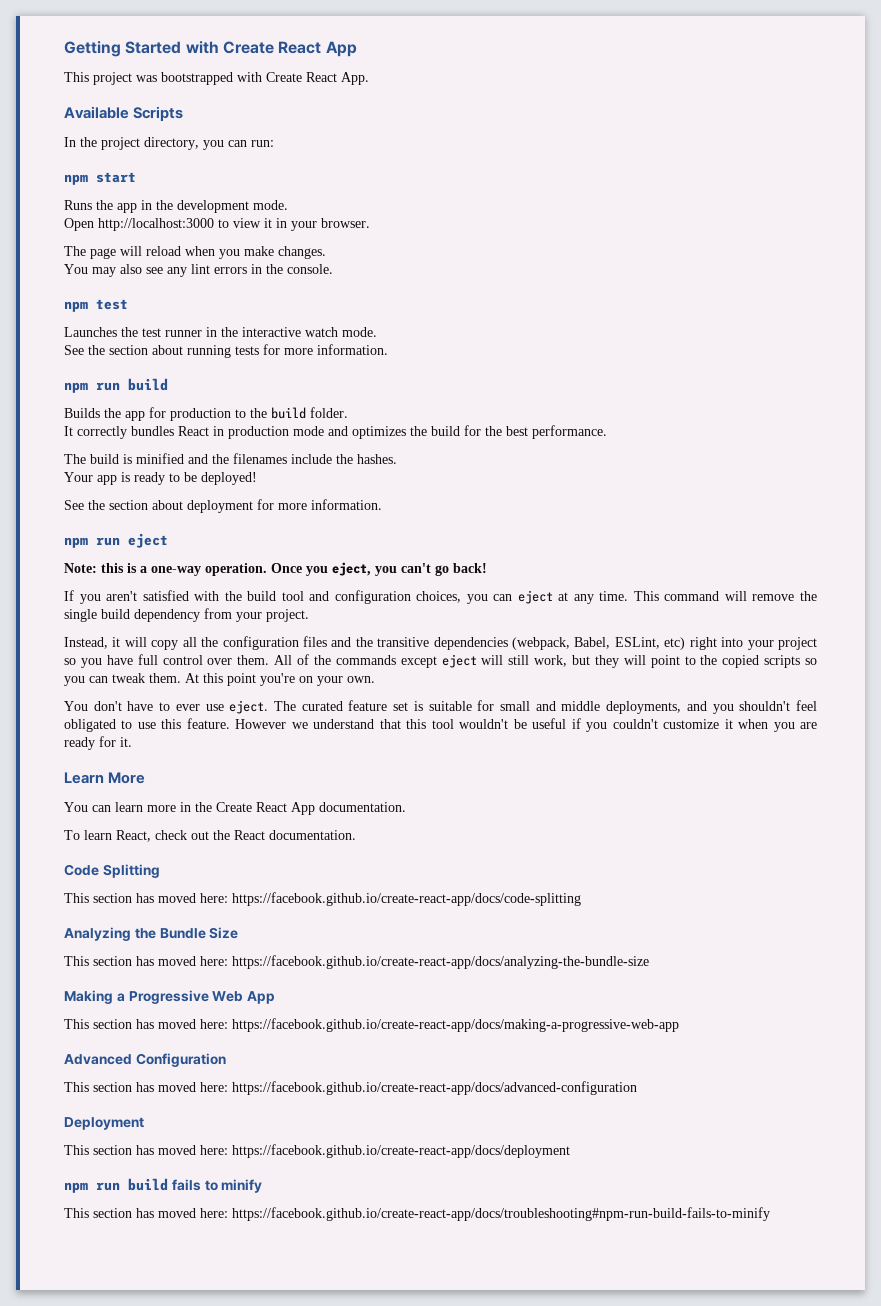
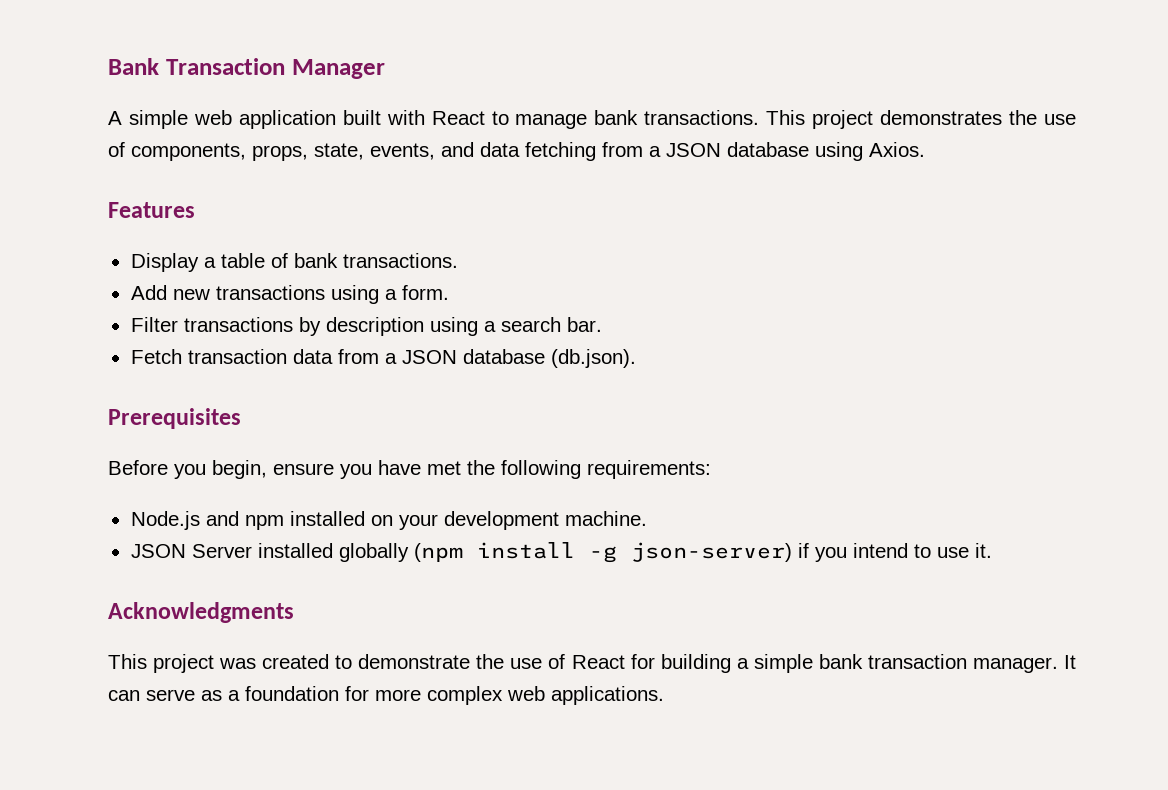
[64,41,357,57] [64,72,369,85] [64,106,184,121] [64,137,274,150] [64,172,136,185] [64,200,288,213] [64,218,370,231] [64,246,326,259] [64,264,333,277] [64,299,128,312] [64,327,377,337] [64,344,388,358] [64,378,168,393] [64,407,348,421] [64,425,607,439] [64,453,397,464] [64,472,257,485] [64,499,382,513] [64,533,168,548] [64,562,487,576] [64,590,817,604] [64,608,309,622] [64,636,818,650] [64,654,817,668] [64,673,375,686] [64,700,817,714] [64,718,818,732] [64,736,132,750] [64,772,146,784] [64,802,406,815] [64,830,356,842] [64,864,160,878] [64,892,581,906] [64,927,239,941] [64,955,649,969] [64,990,276,1004] [64,1018,679,1032] [64,1053,226,1067] [64,1081,637,1095] [64,1117,144,1130] [64,1144,570,1158] [64,1178,263,1193] [64,1207,770,1221] Getting Started with Create React App // This project was bootstrapped with Create React App. // Available Scripts // In the project directory, you can run: // npm start // Runs the app in the development mode. // Open http://localhost:3000 to view it in your browser. // The page will reload when you make changes. // You may also see any lint errors in the console. // npm test // Launches the test runner in the interactive watch mode. // See the section about running tests for more information. // npm run build // Builds the app for production to the build folder. // It correctly bundles React in production mode and optimizes the build for the best performance. // The build is minified and the filenames include the hashes. // Your app is ready to be deployed! // See the section about deployment for more information. // npm run eject // Note: this is a one-way operation. Once you eject, you can't go back! // If you aren't satisfied with the build tool and configuration choices, you can eject at any time. This command will remove the single build dependency from your project. // Instead, it will copy all the configuration files and the transitive dependencies (webpack, Babel, ESLint, etc) right into your project so you have full control over them. All of the commands except eject will still work, but they will point to the copied scripts so you can tweak them. At this point you're on your own. // You don't have to ever use eject. The curated feature set is suitable for small and middle deployments, and you shouldn't feel obligated to use this feature. However we understand that this tool wouldn't be useful if you couldn't customize it when you are ready for it. // Learn More // You can learn more in the Create React App documentation. // To learn React, check out the React documentation. // Code Splitting // This section has moved here: https://facebook.github.io/create-react-app/docs/code-splitting // Analyzing the Bundle Size // This section has moved here: https://facebook.github.io/create-react-app/docs/analyzing-the-bundle-size // Making a Progressive Web App // This section has moved here: https://facebook.github.io/create-react-app/docs/making-a-progressive-web-app // Advanced Configuration // This section has moved here: https://facebook.github.io/create-react-app/docs/advanced-configuration // Deployment // This section has moved here: https://facebook.github.io/create-react-app/docs/deployment // npm run build fails to minify // This section has moved here: https://facebook.github.io/create-react-app/docs/troubleshooting#npm-run-build-fails-to-minify -> [108,58,385,79] [108,110,1076,129] [108,142,925,161] [108,202,195,218] [130,253,458,272] [130,285,449,304] [130,317,602,336] [130,349,636,368] [108,408,241,429] [108,460,711,479] [130,511,647,530] [130,542,992,563] [108,602,294,623] [108,654,1076,673] [108,686,664,705] Bank Transaction Manager // A simple web application built with React to manage bank transactions. This project demonstrates the use of components, props, state, events, and data fetching from a JSON database using Axios. // Features // Display a table of bank transactions. // Add new transactions using a form. // Filter transactions by description using a search bar. // Fetch transaction data from a JSON database (db.json). // Prerequisites // Before you begin, ensure you have met the following requirements: // Node.js and npm installed on your development machine. // JSON Server installed globally (npm install -g json-server) if you intend to use it. // Acknowledgments // This project was created to demonstrate the use of React for building a simple bank transaction manager. It can serve as a foundation for more complex web applications.

